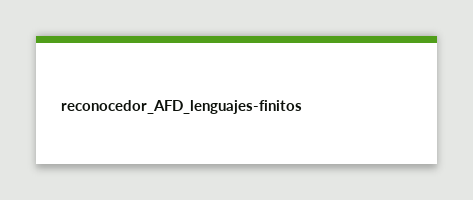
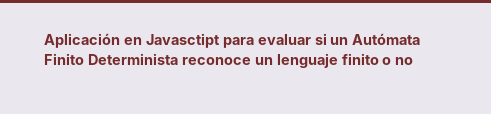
[61,100,302,114] reconocedor_AFD_lenguajes-finitos -> [44,33,421,48] [44,53,414,68] Aplicación en Javasctipt para evaluar si un Autómata Finito Determinista reconoce un lenguaje finito o no

